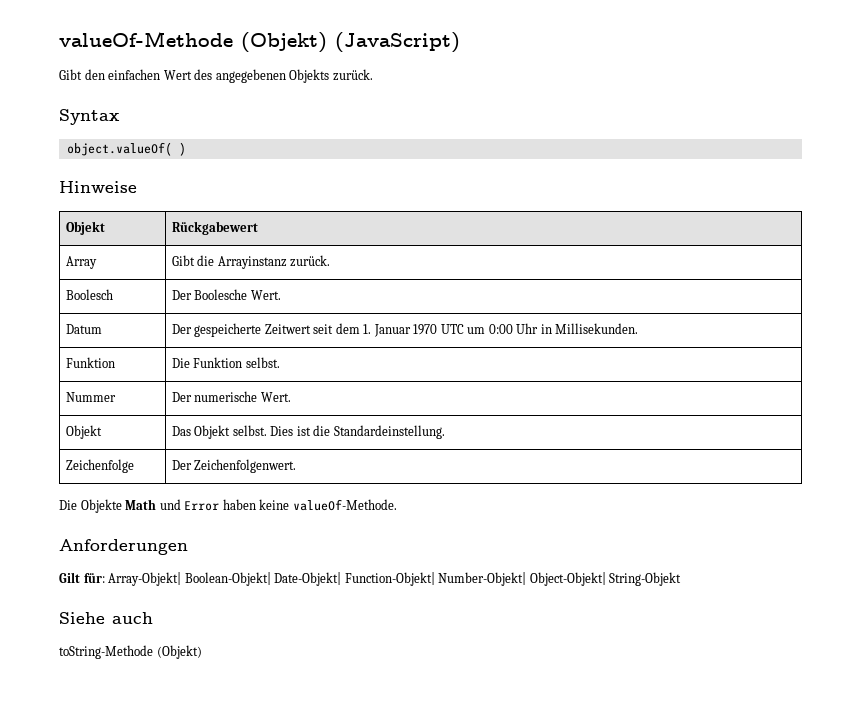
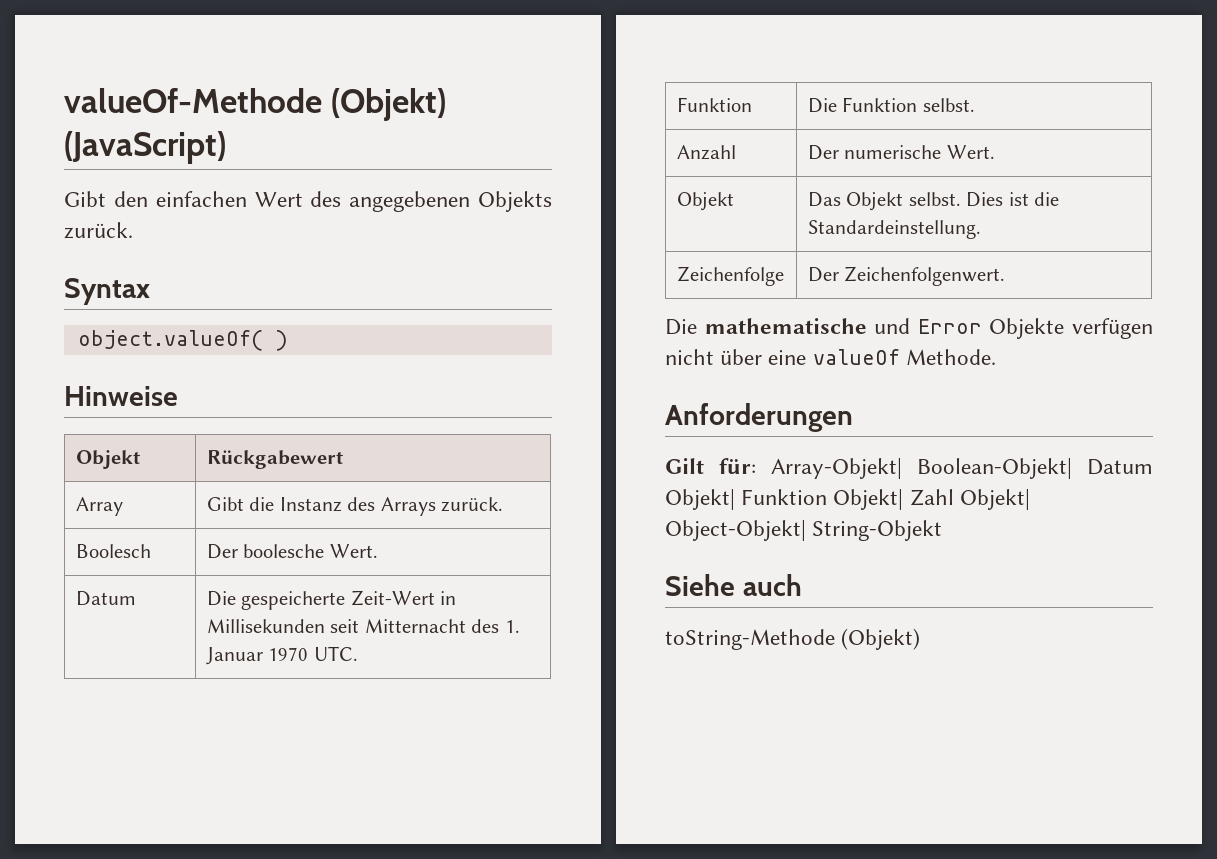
[217,256,287,269] Arrayinstanz -> [279,497,436,516] Instanz des Arrays
[194,289,248,300] Boolesche -> [243,544,325,558] boolesche
[171,323,639,337] Der gespeicherte Zeitwert seit dem 1. Januar 1970 UTC um 0:00 Uhr in Millisekunden. -> [206,590,457,610] [206,619,520,633] [205,646,358,665] Die gespeicherte Zeit-Wert in Millisekunden seit Mitternacht des 1. Januar 1970 UTC.
[65,392,116,402] Nummer -> [676,145,736,160] Anzahl
[80,499,397,513] Objekte Math und Error haben keine valueOf-Methode. -> [704,318,1153,339] [665,349,996,365] mathematische und Error Objekte verfügen nicht über eine valueOf Methode.
[274,572,527,586] Date-Objekt| Function-Objekt| Number-Objekt| -> [1087,459,1153,475] [665,489,1030,510] Datum Objekt| Funktion Objekt| Zahl Objekt|

